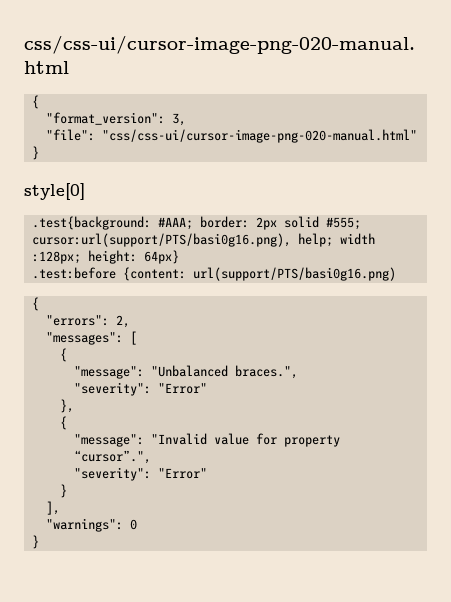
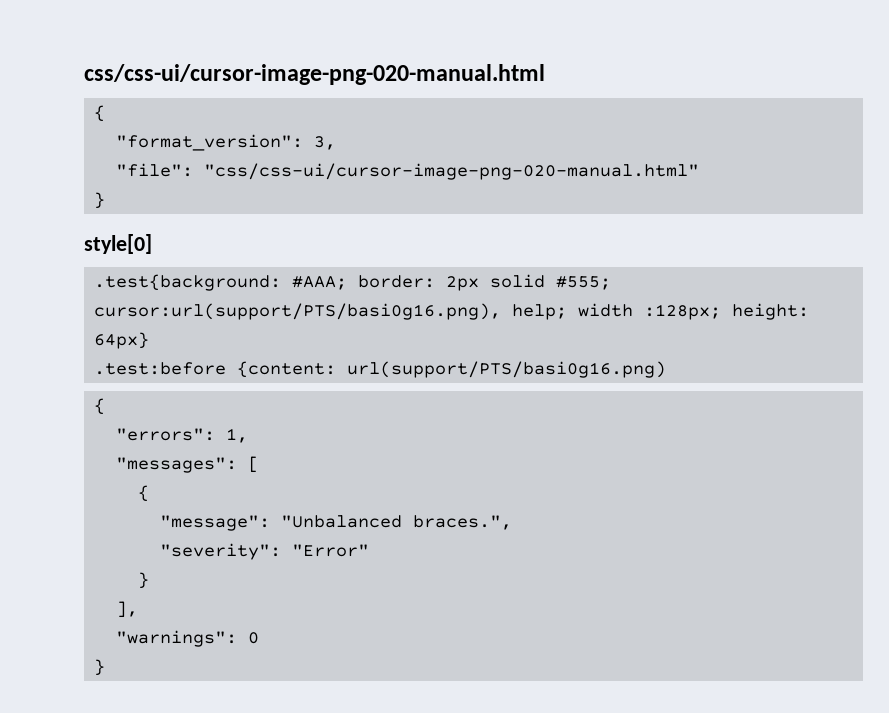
[115,315,130,328] 2, -> [226,428,249,443] 1,
[59,399,74,413] [59,416,67,430] [73,433,340,447] [73,450,151,464] [73,467,207,481] // }, // { // "message": "Invalid value for property “cursor”.", // "severity": "Error" -> (370, 550) none

